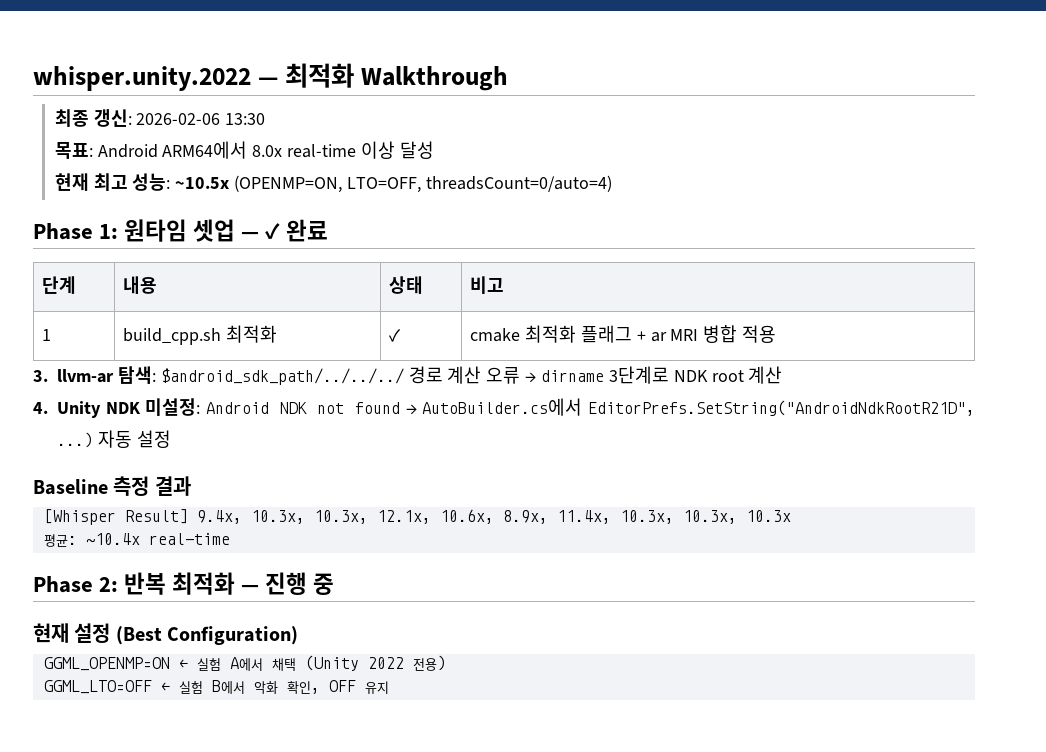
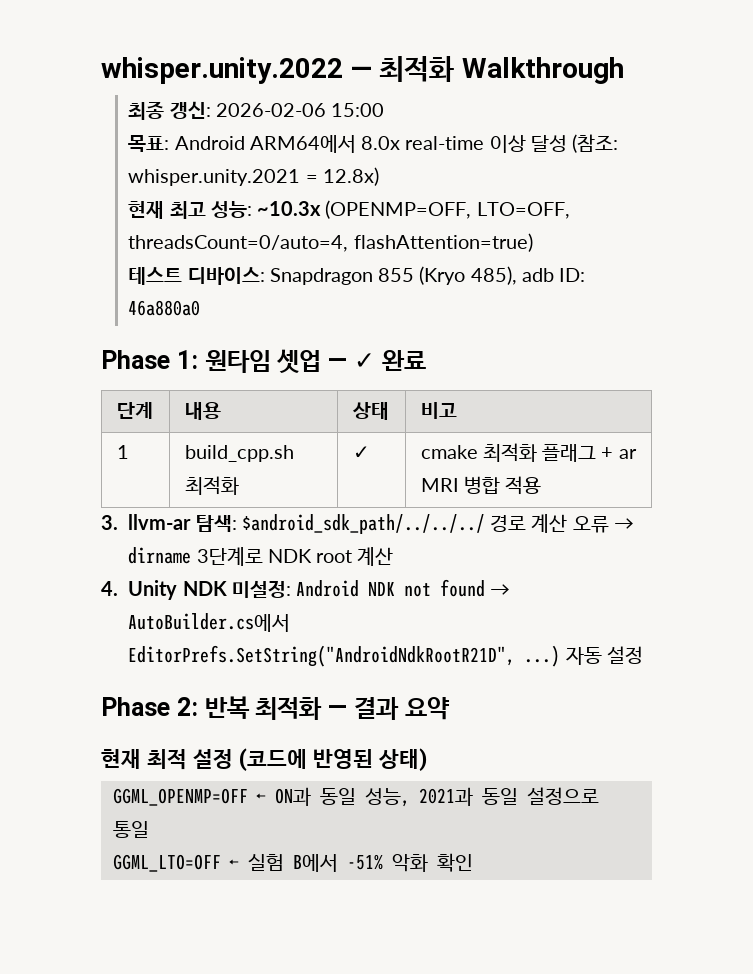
[225,113,266,125] 13:30 -> [331,103,385,117] 15:00
(434, 150) none -> [572,134,619,153] [128,167,379,186] (참조: whisper.unity.2021 = 12.8x)
[175,175,612,193] ~10.5x (OPENMP=ON, LTO=OFF, threadsCount=0/auto=4) -> [257,200,570,219] [128,233,533,252] [128,266,586,285] [128,300,201,316] ~10.3x (OPENMP=OFF, LTO=OFF, threadsCount=0/auto=4, flashAttention=true) // 테스트 디바이스: Snapdragon 855 (Kryo 485), adb ID: 46a880a0
[33,476,191,496] [43,509,791,525] [43,533,230,547] // Baseline 측정 결과 // [Whisper Result] 9.4x, 10.3x, 10.3x, 12.1x, 10.6x, 8.9x, 11.4x, 10.3x, 10.3x, 10.3x // 평균: ~10.4x real-time -> (643, 655) none
[265,572,335,595] [33,623,299,645] [43,655,446,671] 진행 중 // 현재 설정 (Best Configuration) // GGML_OPENMP=ON ← 실험 A에서 채택 (Unity 2022 전용) -> [353,697,450,720] [101,748,427,771] [112,787,599,807] [112,821,149,838] 결과 요약 // 현재 최적 설정 (코드에 반영된 상태) // GGML_OPENMP=OFF ← ON과 동일 성능, 2021과 동일 설정으로 통일
[253,680,389,694] 악화 확인, OFF 유지 -> [346,853,473,872] -51% 악화 확인

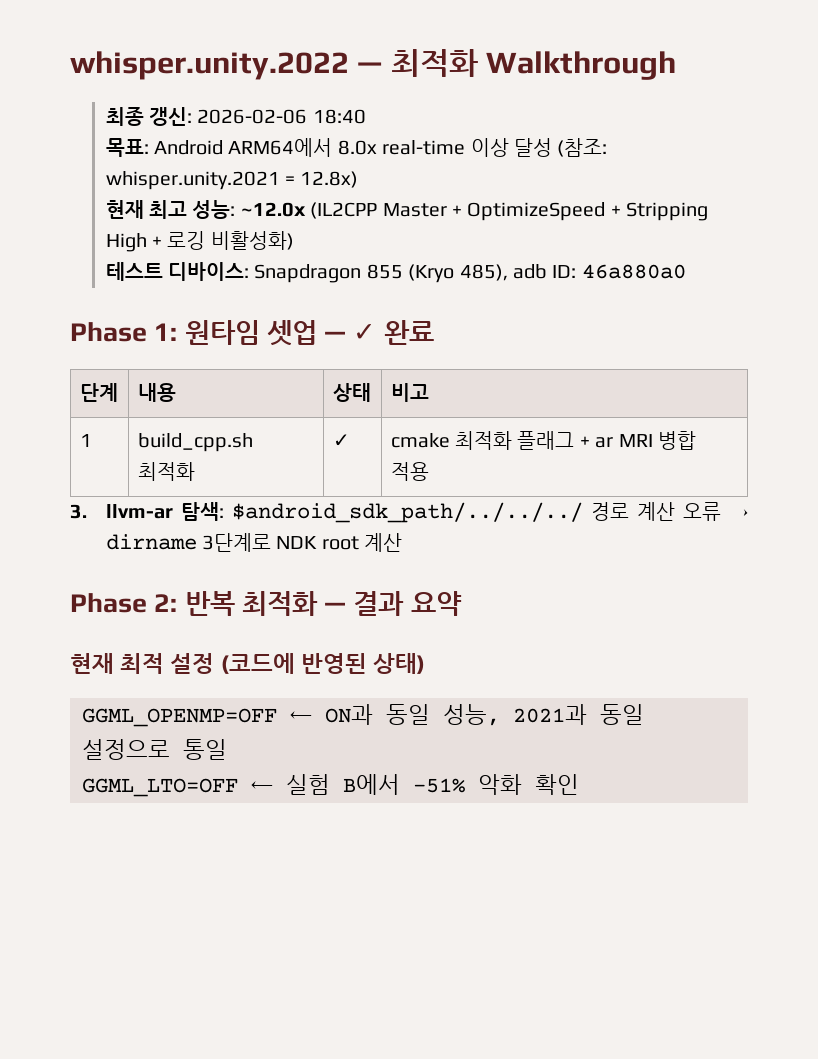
[331,103,385,117] 15:00 -> [312,109,366,124] 18:40
[257,200,570,219] [128,233,533,252] ~10.3x (OPENMP=OFF, LTO=OFF, threadsCount=0/auto=4, flashAttention=true) -> [240,202,709,221] [105,231,294,252] ~12.0x (IL2CPP Master + OptimizeSpeed + Stripping High + 로깅 비활성화)
[101,579,511,600] [128,613,291,632] [128,645,643,667] // 4. Unity NDK 미설정: Android NDK not found → AutoBuilder.cs에서 EditorPrefs.SetString("AndroidNdkRootR21D", ...) 자동 설정 -> (403, 542) none

